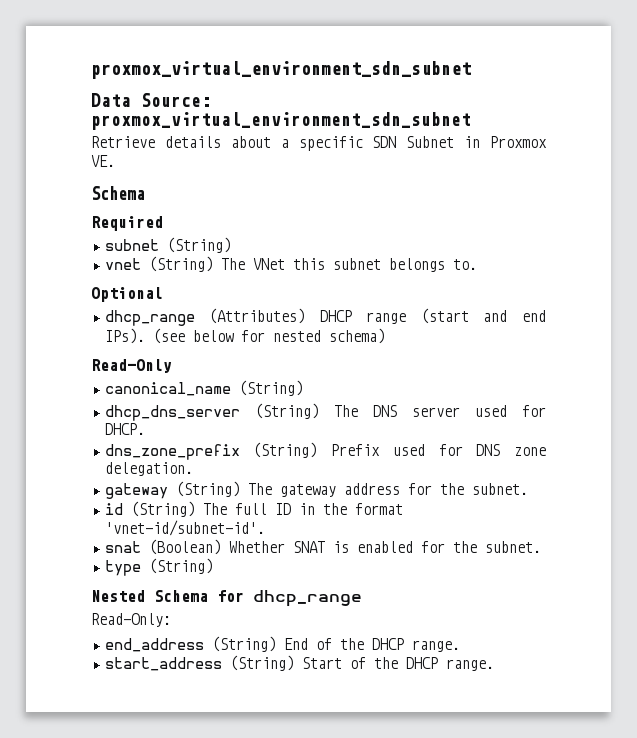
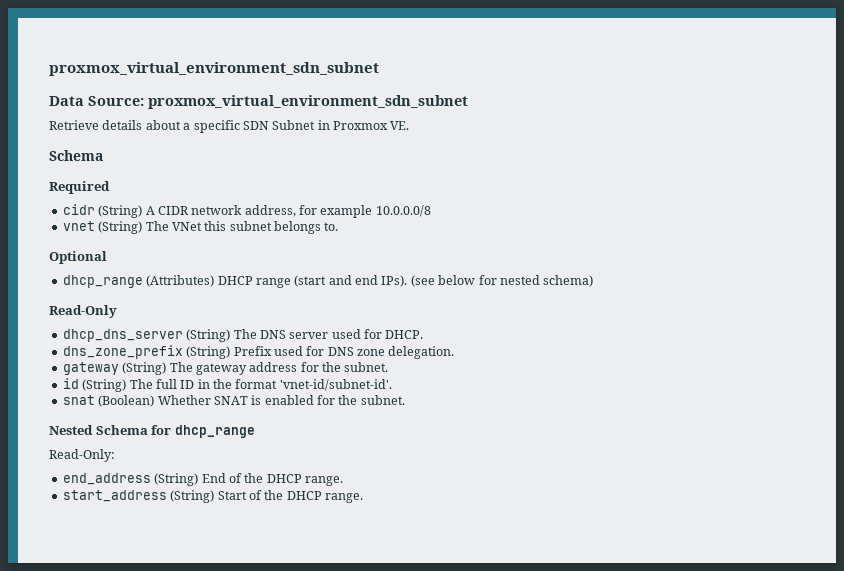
[104,237,231,253] subnet (String) -> [62,204,431,218] cidr (String) A CIDR network address, for example 10.0.0.0/8
[104,380,303,396] // canonical_name (String) -> (117, 311) none
[104,558,213,576] // type (String) -> (405, 400) none

